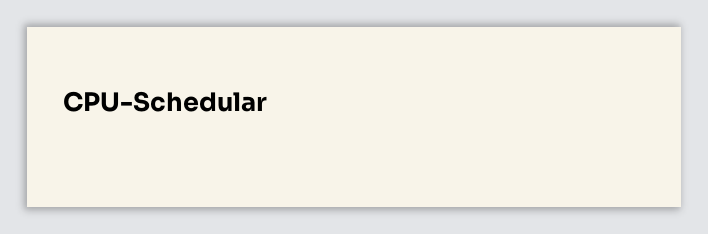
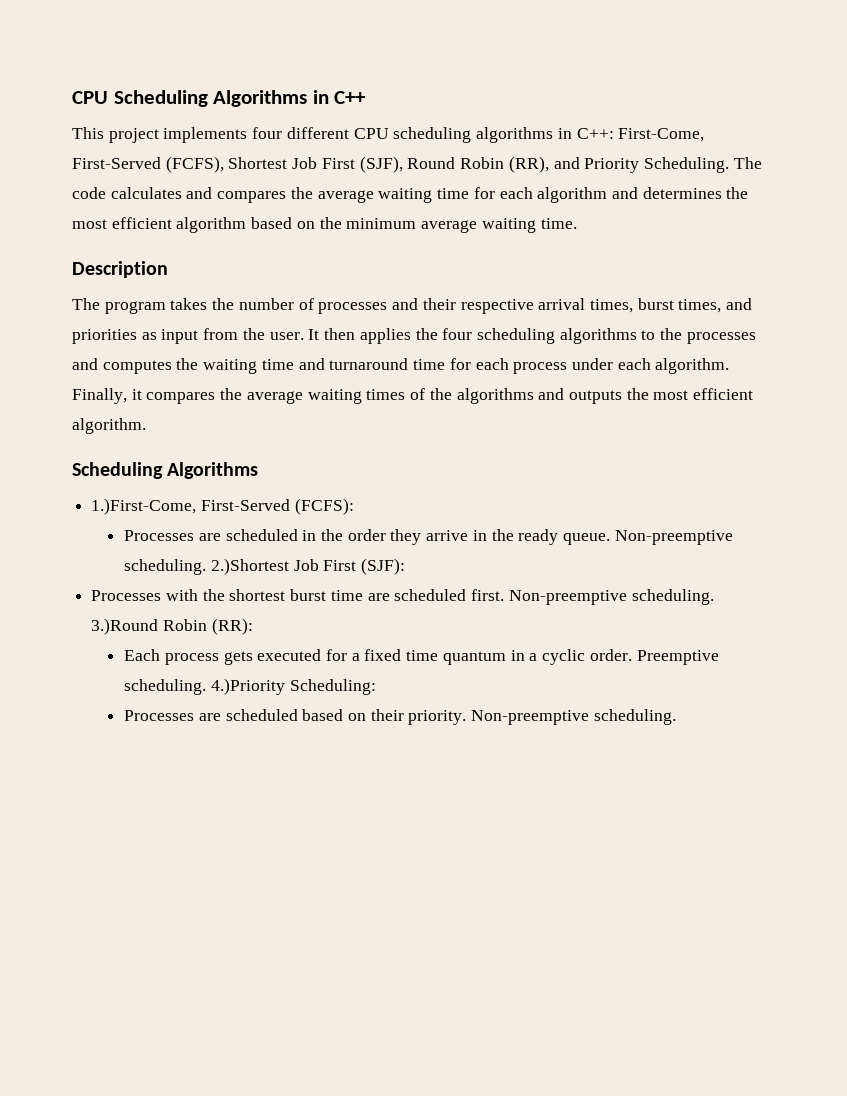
[63,91,267,112] CPU-Schedular -> [72,90,367,107] [72,127,705,143] [72,156,762,173] [72,187,749,203] [72,217,577,233] [72,261,168,278] [72,298,753,314] [72,328,756,344] [72,358,730,374] [72,388,754,404] [72,418,146,434] [72,462,259,479] [91,498,354,515] [124,529,733,545] [124,558,406,575] [91,589,714,605] [91,618,253,635] [124,649,719,665] [124,678,376,695] [124,709,676,725] CPU Scheduling Algorithms in C++ // This project implements four different CPU scheduling algorithms in C++: First-Come, First-Served (FCFS), Shortest Job First (SJF), Round Robin (RR), and Priority Scheduling. The code calculates and compares the average waiting time for each algorithm and determines the most efficient algorithm based on the minimum average waiting time. // Description // The program takes the number of processes and their respective arrival times, burst times, and priorities as input from the user. It then applies the four scheduling algorithms to the processes and computes the waiting time and turnaround time for each process under each algorithm. Finally, it compares the average waiting times of the algorithms and outputs the most efficient algorithm. // Scheduling Algorithms // 1.)First-Come, First-Served (FCFS): // Processes are scheduled in the order they arrive in the ready queue. Non-preemptive scheduling. 2.)Shortest Job First (SJF): // Processes with the shortest burst time are scheduled first. Non-preemptive scheduling. 3.)Round Robin (RR): // Each process gets executed for a fixed time quantum in a cyclic order. Preemptive scheduling. 4.)Priority Scheduling: // Processes are scheduled based on their priority. Non-preemptive scheduling.

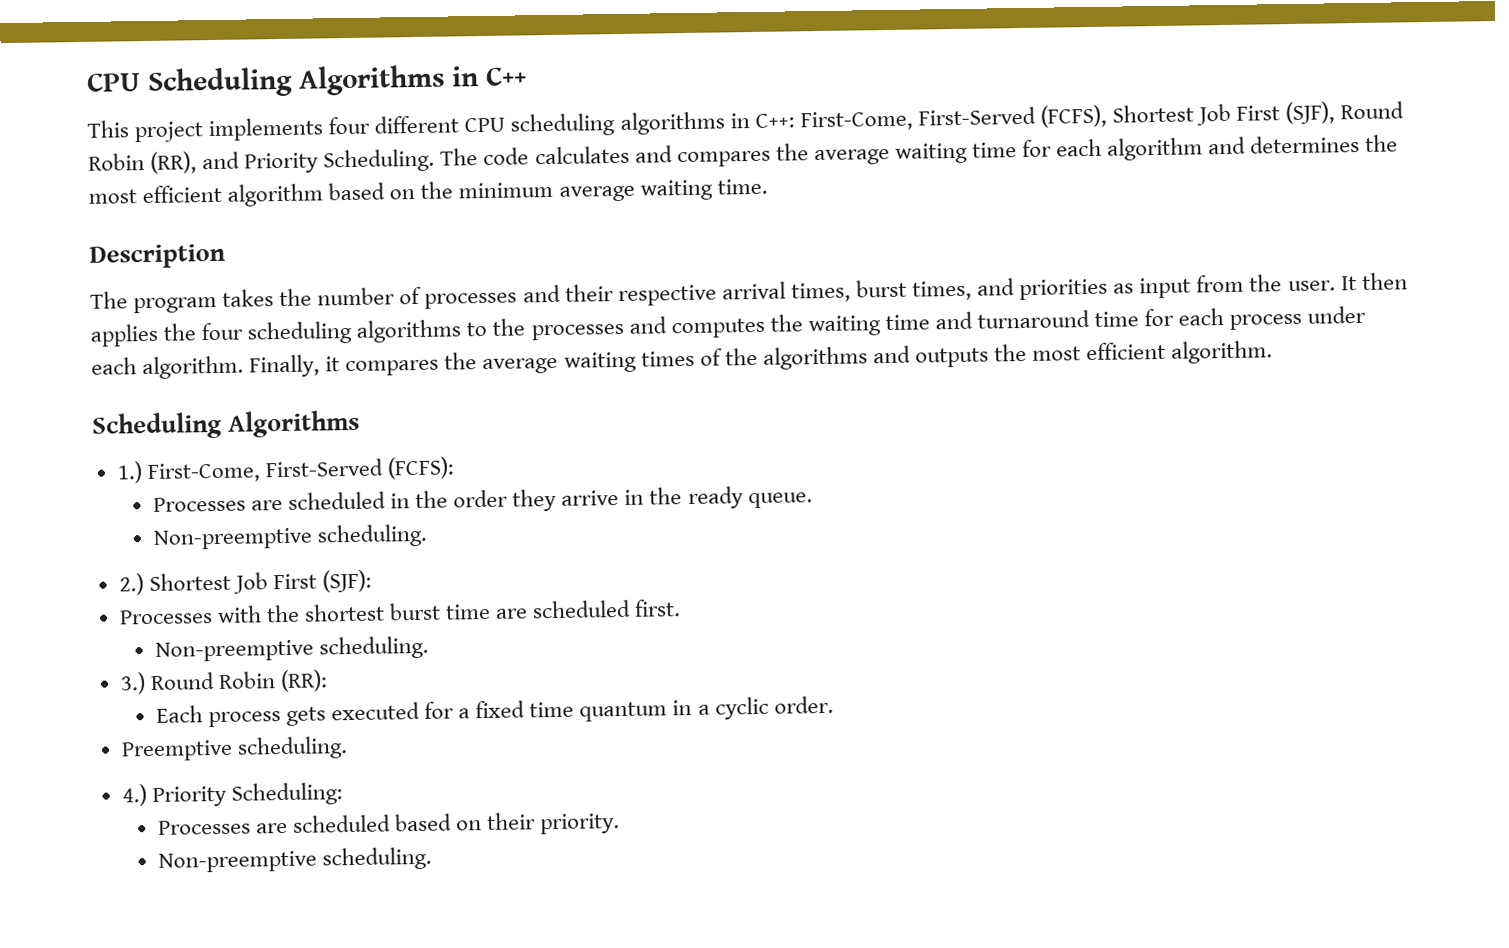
[91,498,197,515] 1.)First-Come, -> [116,461,261,484] 1.) First-Come,
[614,530,733,545] [124,558,289,575] Non-preemptive scheduling. 2.)Shortest -> [152,523,428,550] [118,572,231,596] // Non-preemptive scheduling. // 2.) Shortest
[508,589,714,605] [91,618,159,635] Non-preemptive scheduling. 3.)Round -> [154,635,429,662] [119,672,215,695] // Non-preemptive scheduling. // 3.) Round
(632, 655) none -> (834, 704) //
[210,678,285,695] 4.)Priority -> [121,784,227,807] // 4.) Priority
(467, 717) none -> (621, 824) //

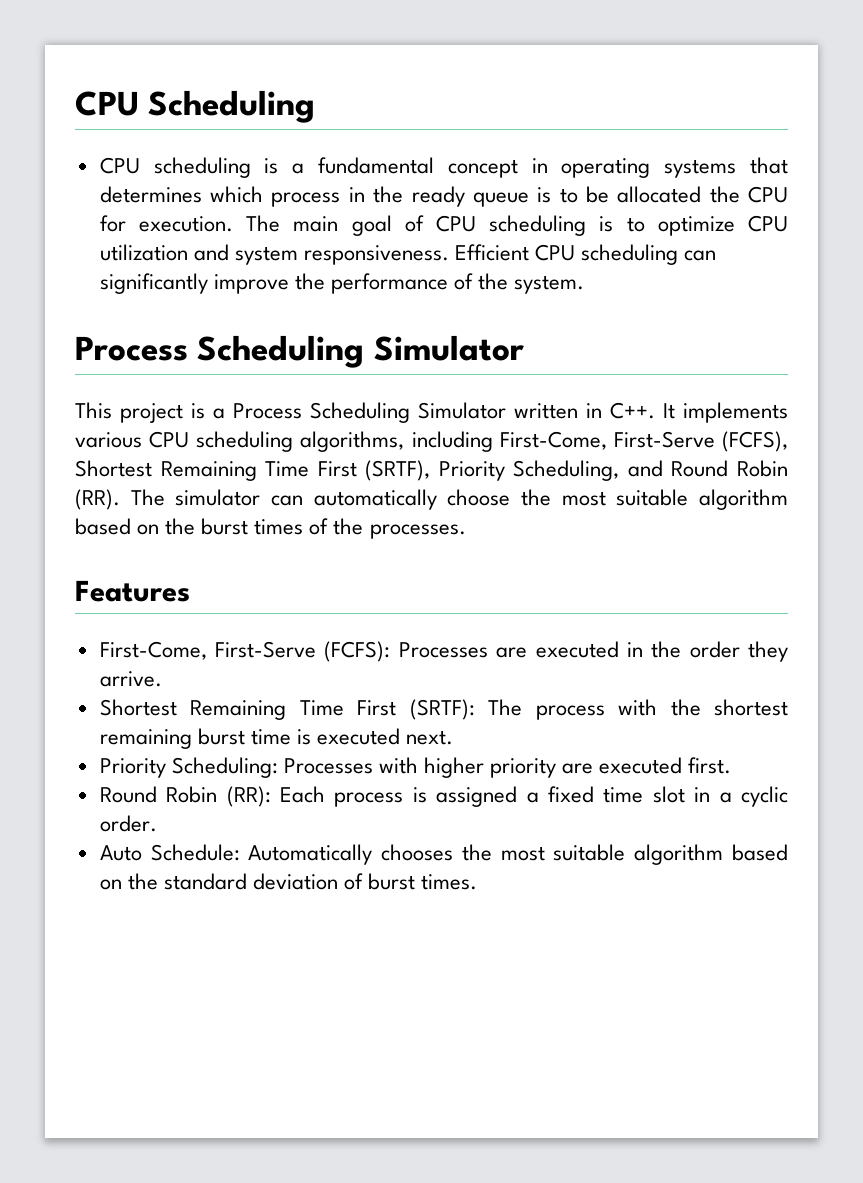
[298,64,527,96] [87,101,1405,143] [88,134,1399,174] [88,178,768,207] [89,243,226,269] [90,272,1408,314] [90,305,1367,347] [91,340,1274,380] [92,409,361,440] [116,458,383,484] Algorithms in C++ // This project implements four different CPU scheduling algorithms in C++: First-Come, First-Served (FCFS), Shortest Job First (SJF), Round Robin (RR), and Priority Scheduling. The code calculates and compares the average waiting time for each algorithm and determines the most efficient algorithm based on the minimum average waiting time. // Description // The program takes the number of processes and their respective arrival times, burst times, and priorities as input from the user. It then applies the four scheduling algorithms to the processes and computes the waiting time and turnaround time for each process under each algorithm. Finally, it compares the average waiting times of the algorithms and outputs the most efficient algorithm. // Scheduling Algorithms // 1.) First-Come, First-Served -> [99,157,788,178] [99,186,788,207] [99,215,788,236] [99,244,717,265] [99,273,585,294] [75,335,524,368] [75,402,788,423] [75,431,788,452] [75,460,788,481] [75,489,788,510] [75,518,466,539] [75,580,190,602] [99,641,317,660] // CPU scheduling is a fundamental concept in operating systems that determines which process in the ready queue is to be allocated the CPU for execution. The main goal of CPU scheduling is to optimize CPU utilization and system responsiveness. Efficient CPU scheduling can significantly improve the performance of the system. // Process Scheduling Simulator // This project is a Process Scheduling Simulator written in C++. It implements various CPU scheduling algorithms, including First-Come, First-Serve (FCFS), Shortest Remaining Time First (SRTF), Priority Scheduling, and Round Robin (RR). The simulator can automatically choose the most suitable algorithm based on the burst times of the processes. // Features // First-Come, First-Serve
[152,491,386,512] // Processes are scheduled -> [398,641,619,658] Processes are executed
[561,486,813,509] [152,523,428,550] [118,569,373,596] [118,609,213,625] arrive in the ready queue. // Non-preemptive scheduling. // 2.) Shortest Job First (SJF): // Processes -> [99,671,162,687] [99,699,605,720] arrive. // Shortest Remaining Time First (SRTF): The process
(385, 612) none -> [99,729,192,749] remaining
[495,599,682,619] [154,635,429,662] [119,672,146,695] are scheduled first. // Non-preemptive scheduling. // 3.) -> [296,728,454,745] [99,757,732,778] is executed next. // Priority Scheduling: Processes with higher priority are executed first. //
(328, 681) // -> (271, 796) none
[285,701,455,726] gets executed for -> [412,786,518,807] is assigned
[579,701,668,722] quantum -> [652,786,685,803] slot
[120,736,348,762] [121,782,343,807] [157,812,621,835] [157,846,432,873] Preemptive scheduling. // 4.) Priority Scheduling: // Processes are scheduled based on their priority. // Non-preemptive scheduling. -> [99,844,788,865] [99,873,478,890] Auto Schedule: Automatically chooses the most suitable algorithm based on the standard deviation of burst times.

